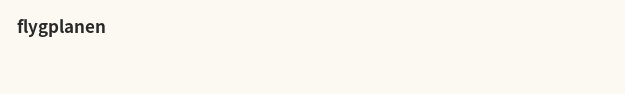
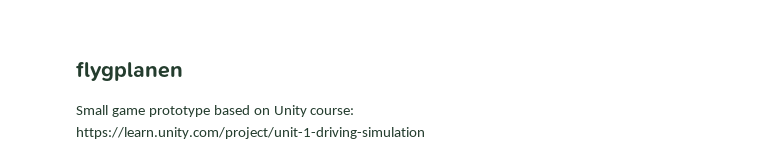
(106, 28) none -> [76,105,355,117] [76,127,425,139] // Small game prototype based on Unity course: https://learn.unity.com/project/unit-1-driving-simulation

